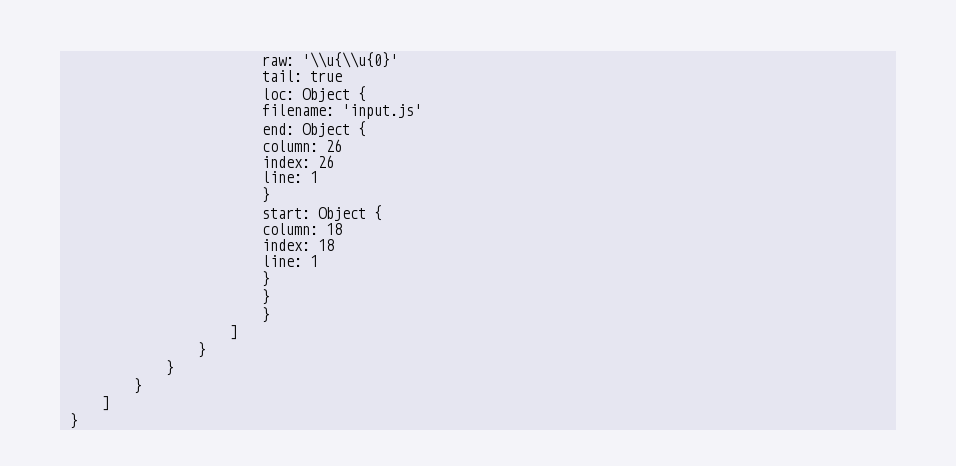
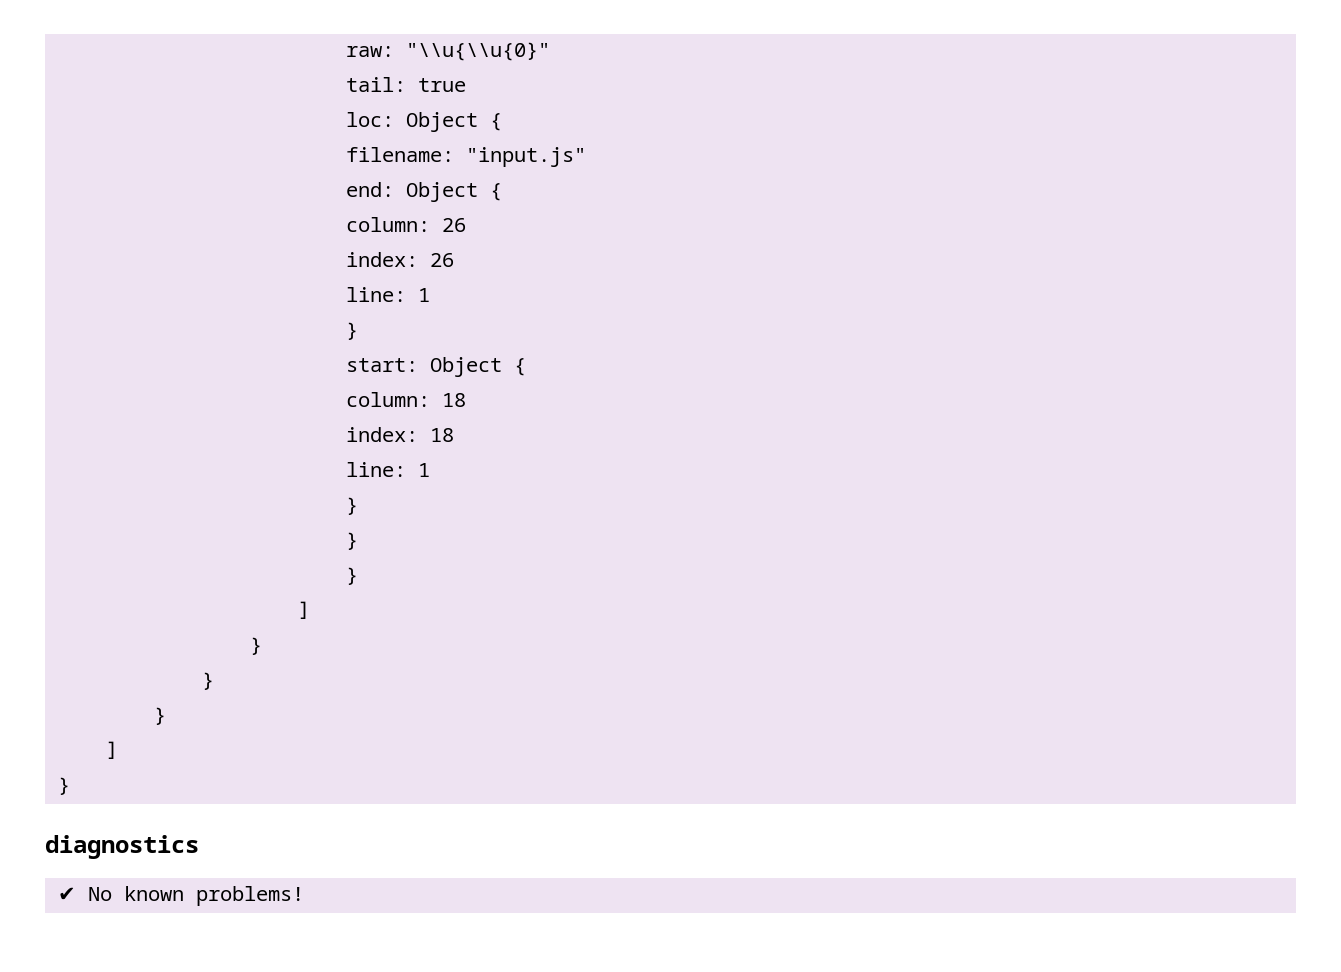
[301,52,398,68] '\\u{\\u{0}' -> [405,42,550,61] "\\u{\\u{0}"
[341,104,422,119] 'input.js' -> [465,147,586,167] "input.js"
(78, 421) none -> [45,835,199,859] [57,886,304,906] // diagnostics // ✔ No known problems!

